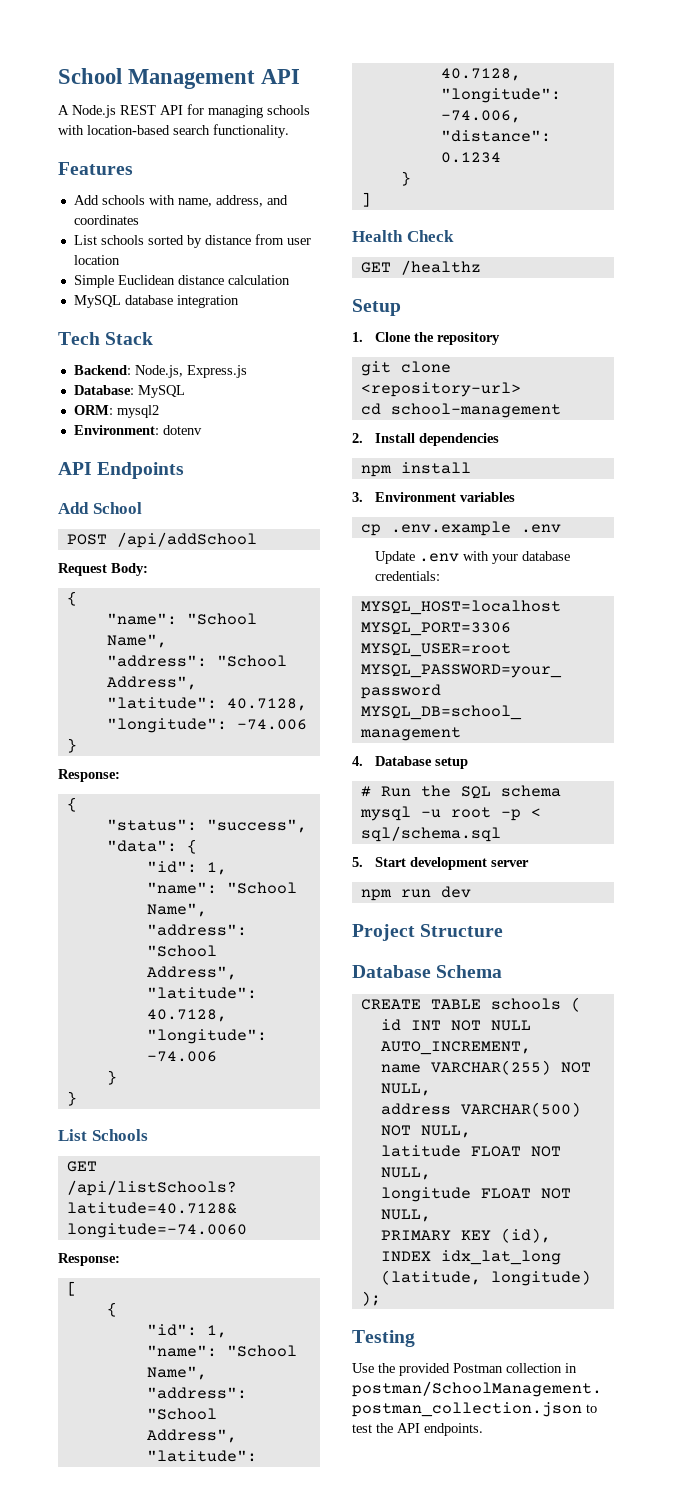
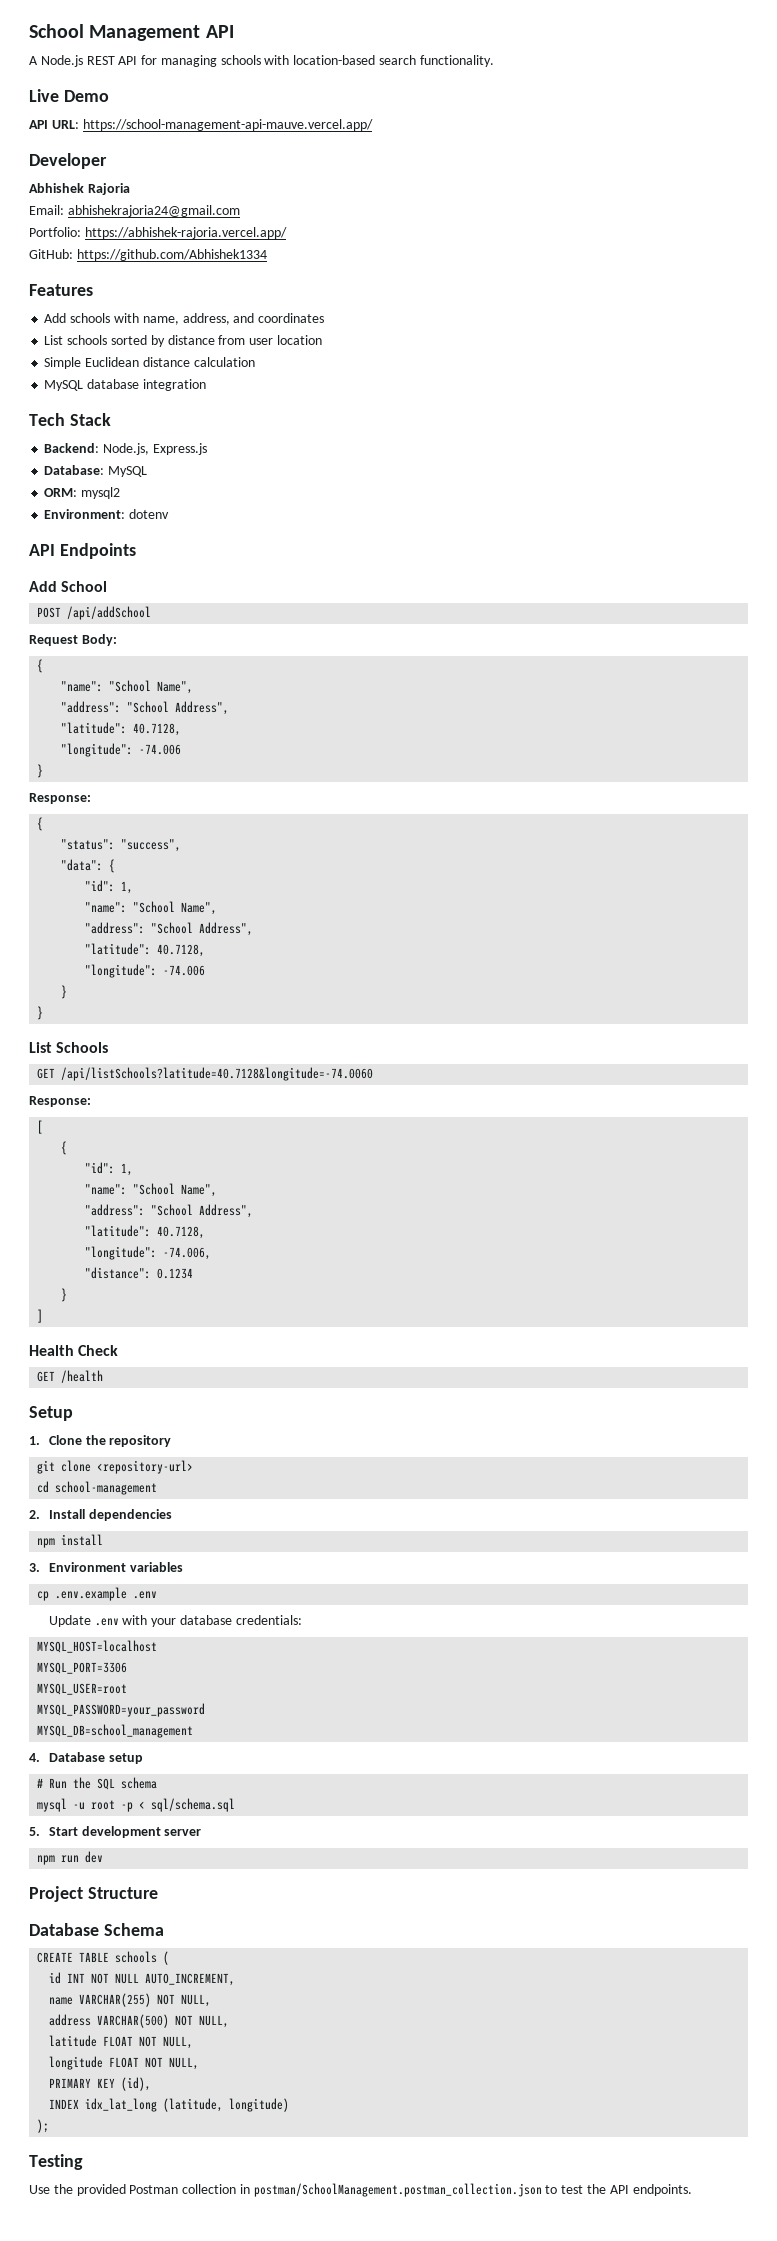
(289, 131) none -> [29,89,109,102] [29,119,373,131] [29,153,107,169] [29,183,130,195] [29,205,240,217] [29,227,287,239] [29,249,267,261] // Live Demo // API URL: https://school-management-api-mauve.vercel.app/ // Developer // Abhishek Rajoria // Email: abhishekrajoria24@gmail.com // Portfolio: https://abhishek-rajoria.vercel.app/ // GitHub: https://github.com/Abhishek1334
[400,260,481,275] /healthz -> [61,1370,104,1383] /health

